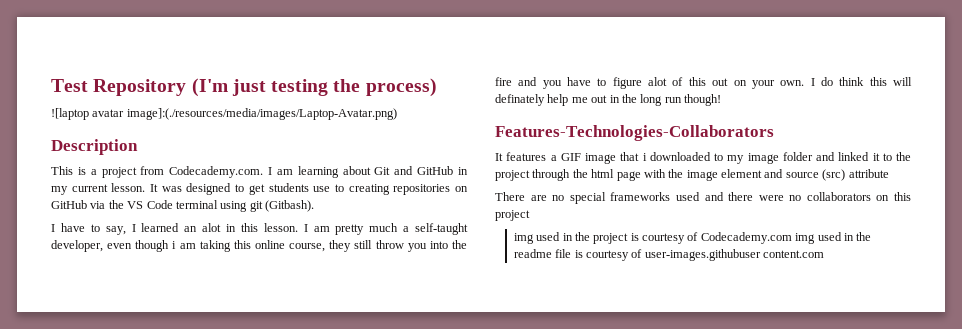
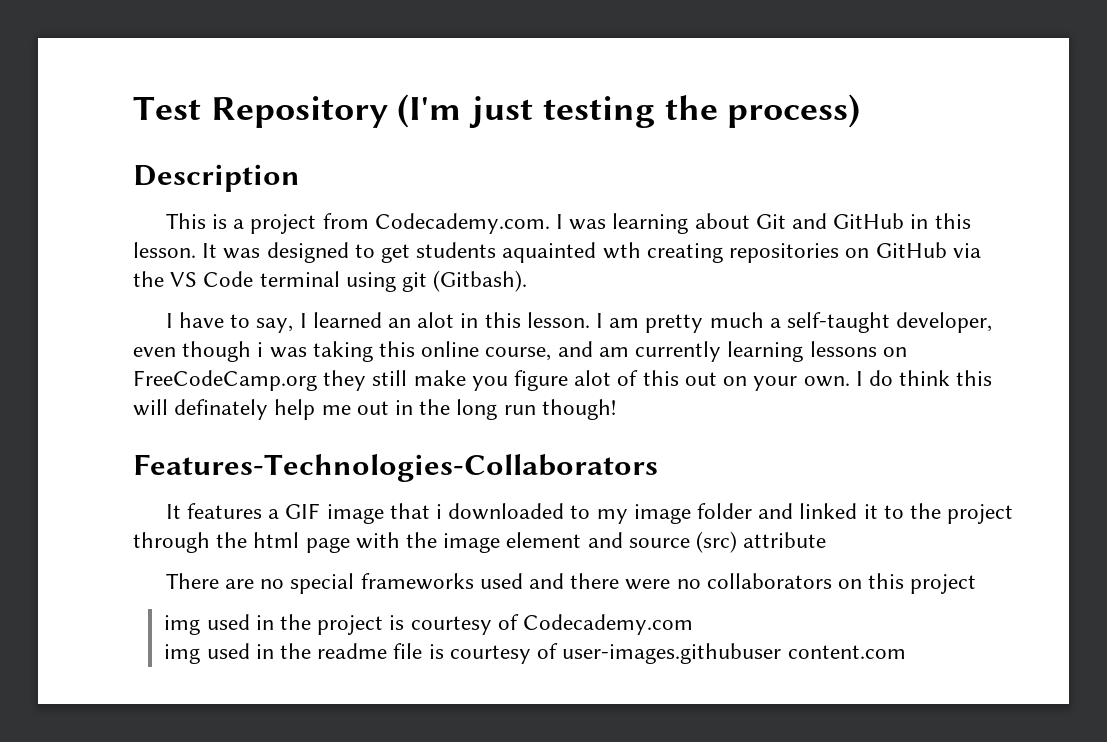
[51,108,397,120] // ![laptop avatar image]:(./resources/media/images/Laptop-Avatar.png) -> (861, 111) none
[276,169,293,175] am -> [569,219,607,230] was
[51,184,108,195] my current -> [934,213,971,229] this
[313,184,344,192] use to -> [502,242,641,263] aquainted wth
[179,243,196,249] am -> [269,347,307,358] was
[329,240,468,252] [495,77,607,89] they still throw you into the fire and you have to -> [557,341,907,362] [133,370,508,391] and am currently learning lessons on FreeCodeCamp.org they still make you
(792, 238) none -> (694, 624) //

